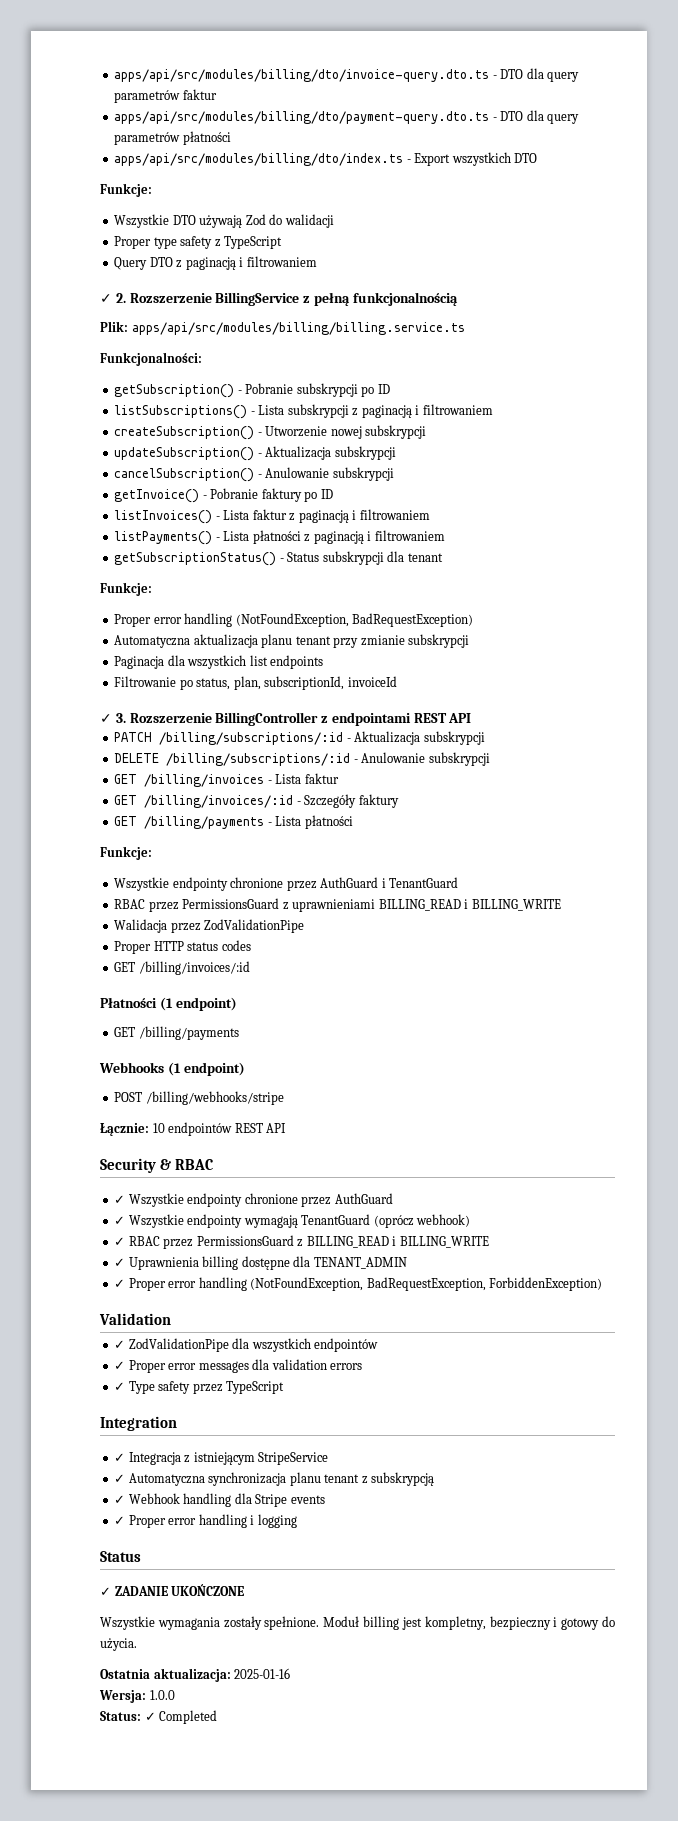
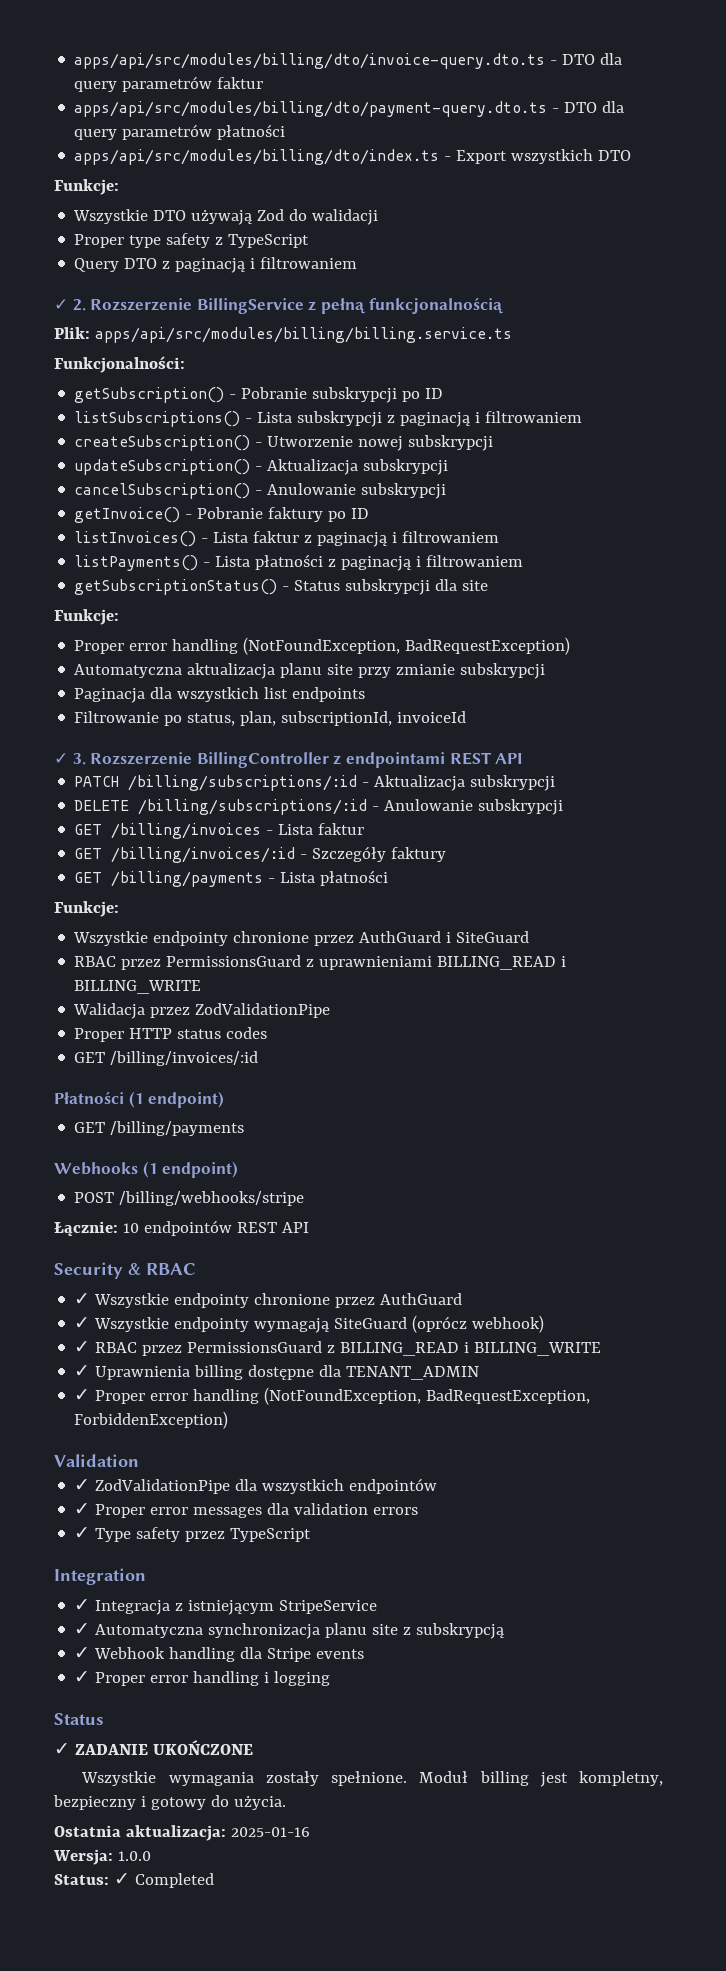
[407,553,443,562] tenant -> [462,580,489,591] site
[295,636,331,645] tenant -> [327,664,354,675] site
[389,877,459,888] TenantGuard -> [456,931,530,943] SiteGuard
[301,1214,371,1225] TenantGuard -> [334,1317,408,1329] SiteGuard
[324,1474,360,1483] tenant -> [372,1624,399,1635] site

